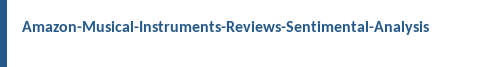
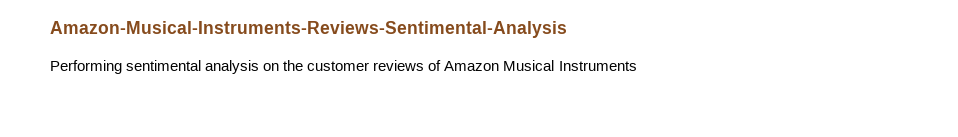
(429, 28) none -> [50,60,637,74] // Performing sentimental analysis on the customer reviews of Amazon Musical Instruments

